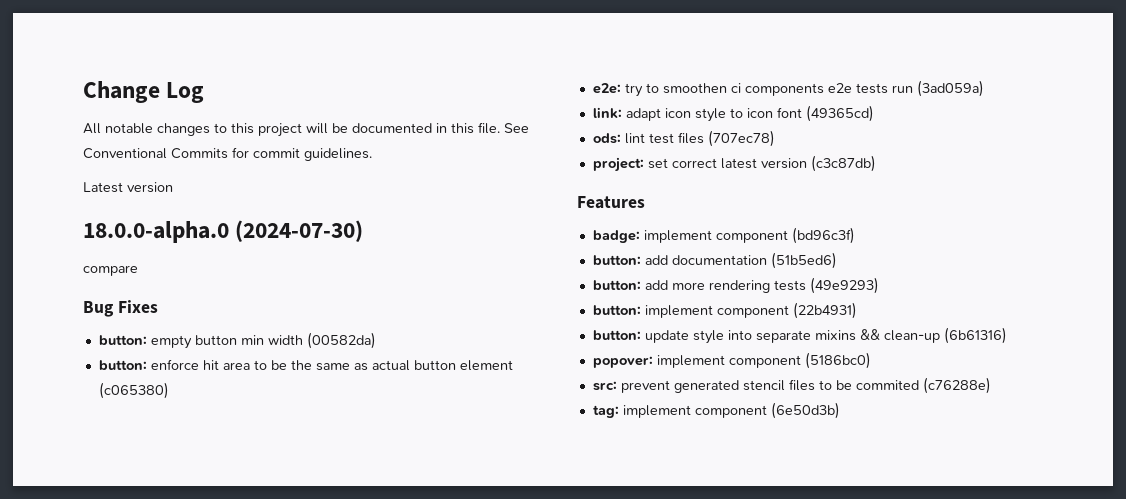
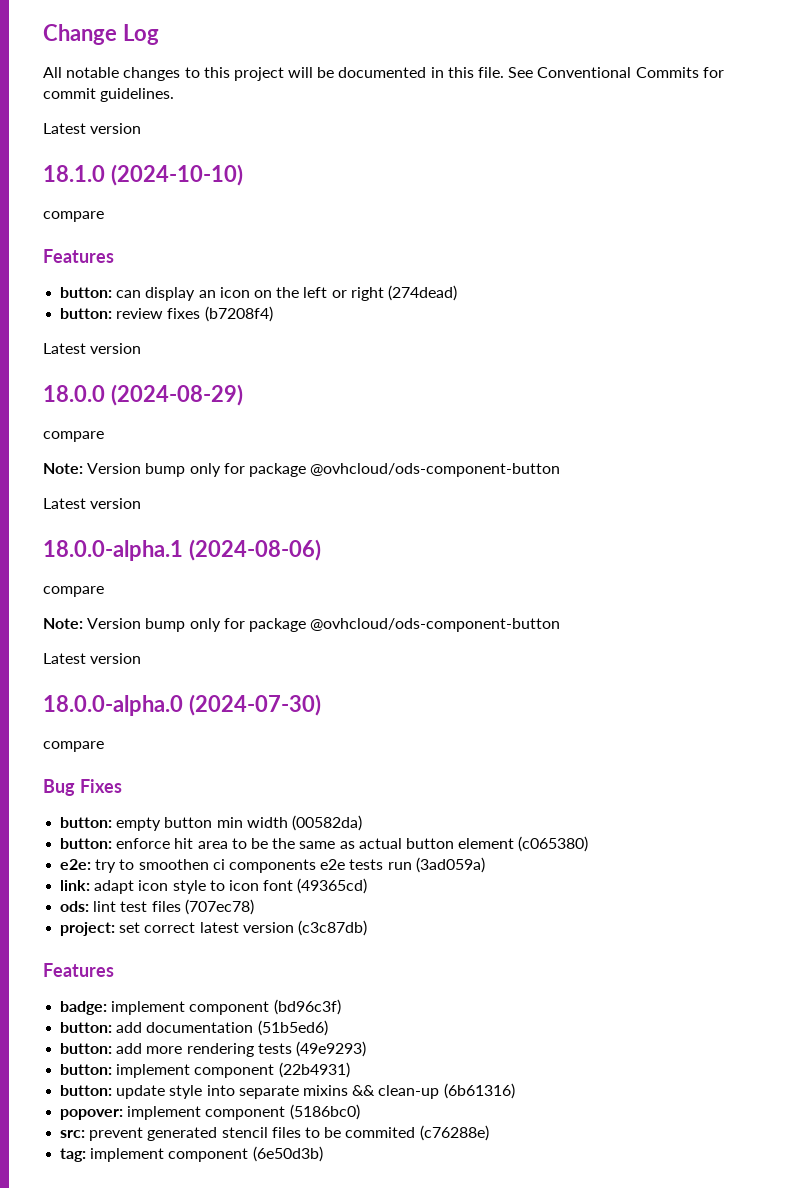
(173, 187) none -> [43,164,243,186] [43,211,104,222] [43,249,114,263] [60,285,457,301] [60,306,273,322] [43,343,142,354] [43,384,243,406] [43,431,104,442] [43,463,561,477] [43,498,142,509] [43,539,321,561] [43,586,104,597] [43,618,561,632] [43,653,142,664] // 18.1.0 (2024-10-10) // compare // Features // button: can display an icon on the left or right (274dead) // button: review fixes (b7208f4) // Latest version // 18.0.0 (2024-08-29) // compare // Note: Version bump only for package @ovhcloud/ods-component-button // Latest version // 18.0.0-alpha.1 (2024-08-06) // compare // Note: Version bump only for package @ovhcloud/ods-component-button // Latest version

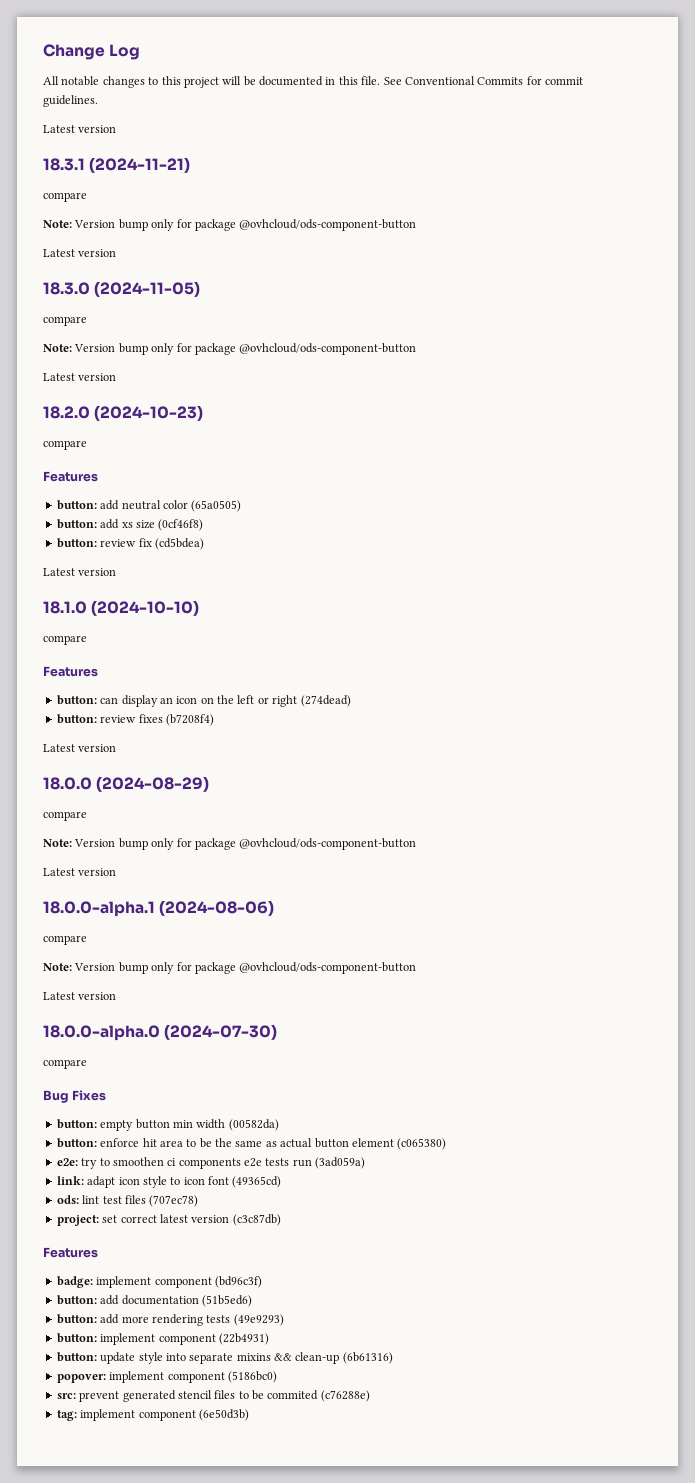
(142, 128) none -> [43,157,191,173] [43,192,87,202] [43,219,417,231] [43,249,117,257] [43,281,201,297] [43,316,87,326] [43,343,417,355] [43,373,117,381] [43,405,204,421] [43,440,87,450] [43,471,98,482] [56,500,242,512] [56,519,204,531] [56,538,204,550] [43,568,117,576] // 18.3.1 (2024-11-21) // compare // Note: Version bump only for package @ovhcloud/ods-component-button // Latest version // 18.3.0 (2024-11-05) // compare // Note: Version bump only for package @ovhcloud/ods-component-button // Latest version // 18.2.0 (2024-10-23) // compare // Features // button: add neutral color (65a0505) // button: add xs size (0cf46f8) // button: review fix (cd5bdea) // Latest version

